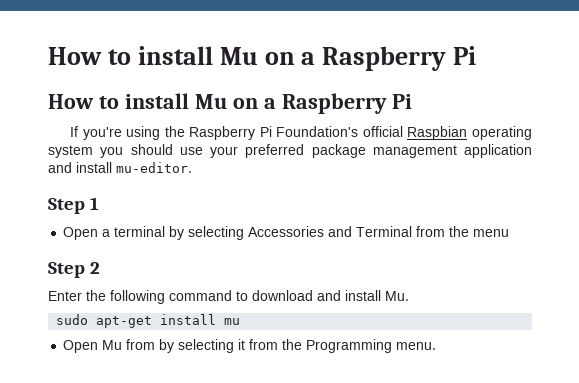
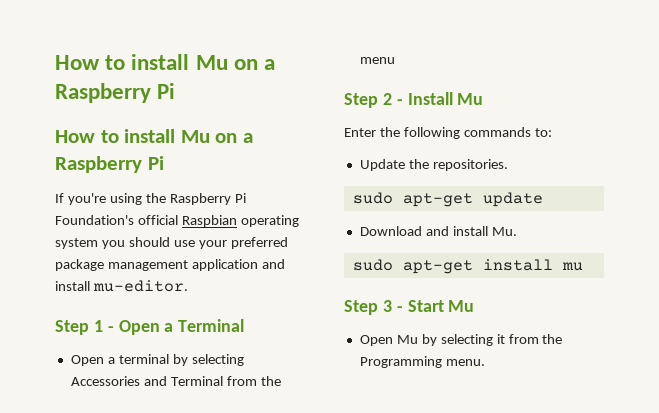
(100, 203) none -> [107,319,245,335] - Open a Terminal
(101, 268) none -> [396,92,484,105] - Install Mu
[169,290,313,301] command to download -> [463,127,552,137] [359,159,508,171] [352,192,543,207] [359,226,422,236] commands to: // Update the repositories. // sudo apt-get update // Download
(241, 321) none -> [344,300,475,315] // Step 3 - Start Mu
[126,339,156,350] from -> (418, 339) none

